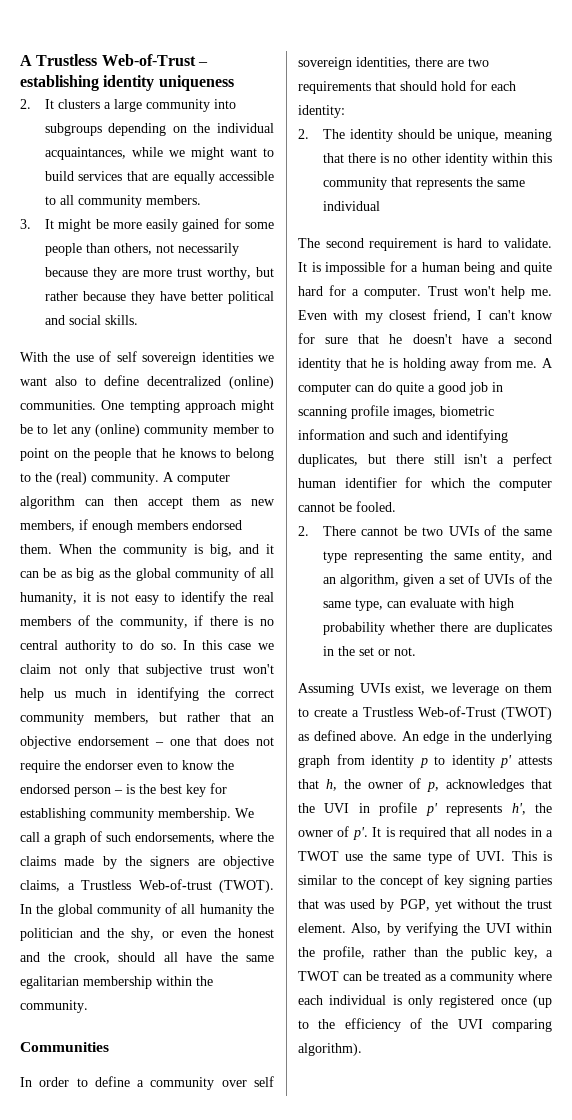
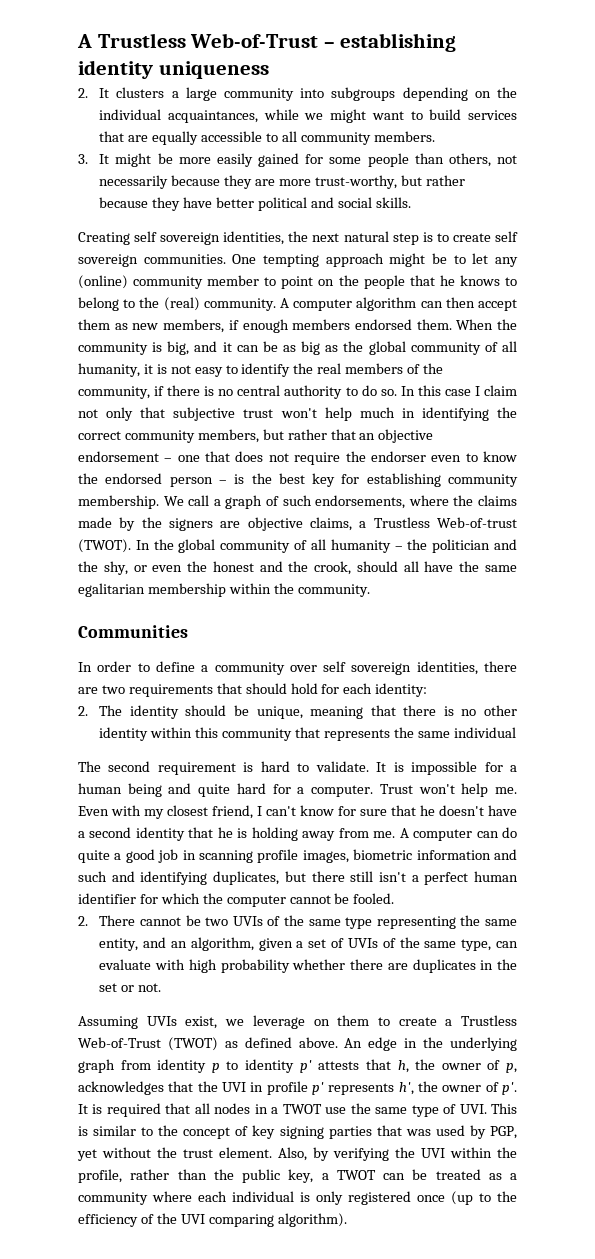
[177,267,252,280] trust worthy, -> [314,175,397,189] trust-worthy,
[20,351,274,365] [20,375,274,389] With the use of self sovereign identities we want also to define decentralized (online) -> [78,231,518,245] [78,254,138,267] Creating self sovereign identities, the next natural step is to create self sovereign
[258,643,274,650] we -> [474,386,480,396] I
[53,691,66,698] us -> (352, 414) none
(253, 910) none -> [394,546,403,550] –

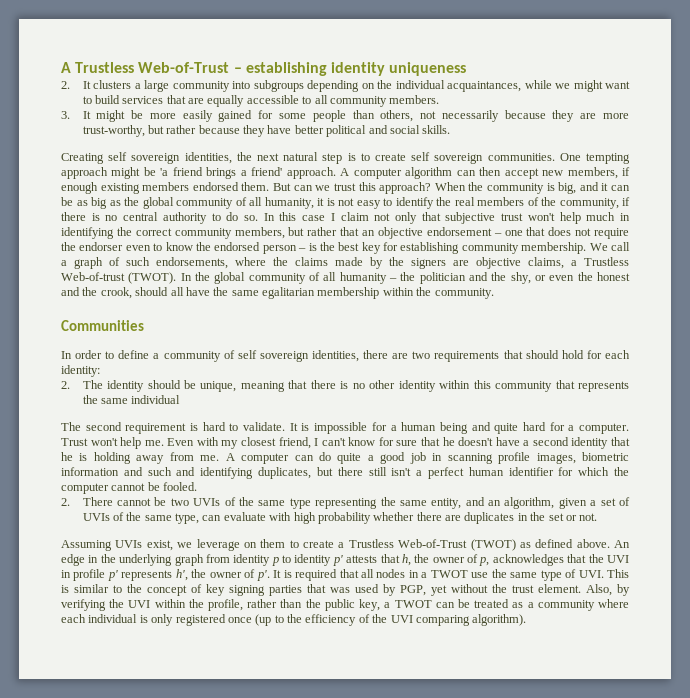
[453,253,518,267] [78,275,517,289] [78,297,276,311] to let any (online) community member to point on the people that he knows to belong to the (real) community. -> [160,167,336,179] 'a friend brings a friend' approach.
[78,319,128,330] them as -> (539, 173) none
(289, 326) none -> [100,183,140,194] existing
(452, 324) none -> [273,182,432,194] But can we trust this approach?
[289,665,317,672] over -> [223,350,235,359] of

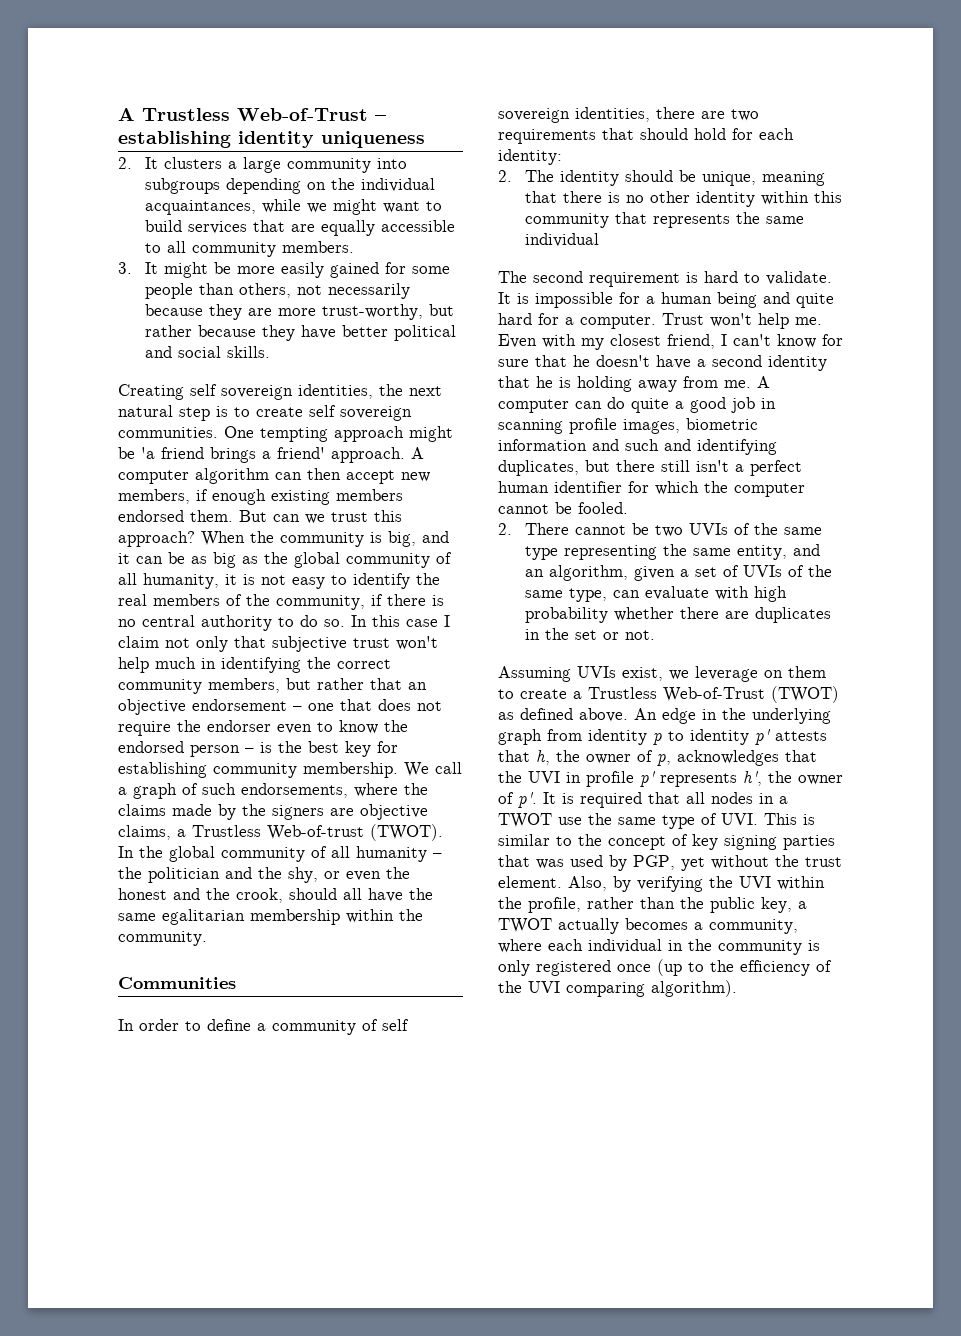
[435,599,630,611] [61,614,138,623] can be treated as a community where each individual -> [558,918,798,934] [498,939,802,955] actually becomes a community, where each individual in the community

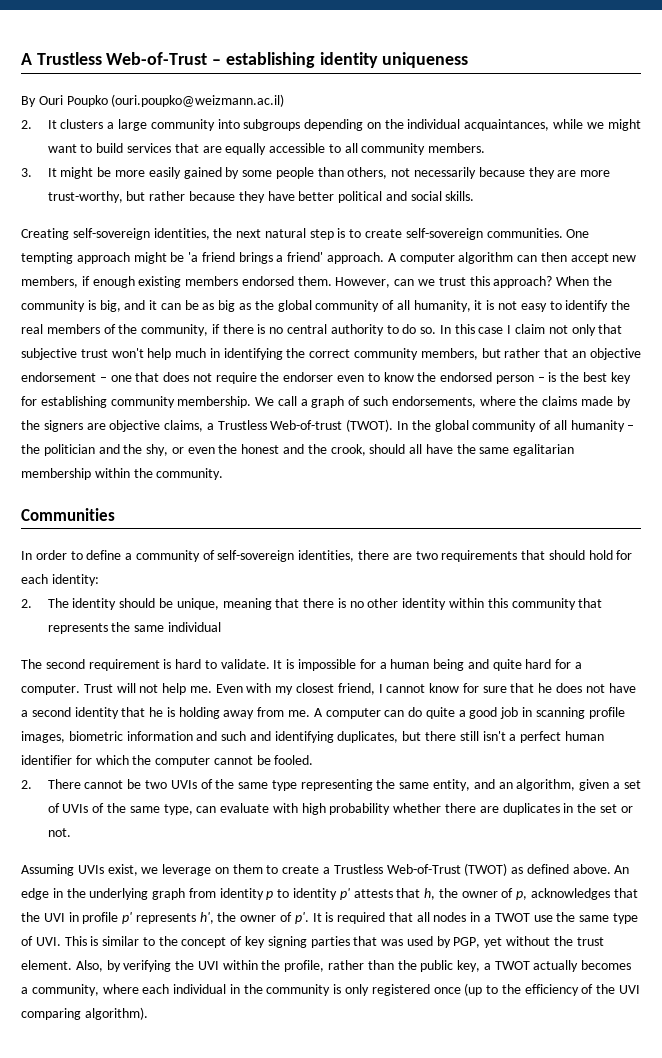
(425, 139) none -> [21,94,285,107] // By Ouri Poupko (ouri.poupko@weizmann.ac.il)
[384,262,406,274] for -> [225,167,240,179] by
[190,384,293,400] self sovereign -> [72,228,150,240] self-sovereign
[309,405,412,421] self sovereign -> [405,228,483,240] self-sovereign
[239,510,267,522] But -> [335,277,391,288] However,
[382,1019,409,1031] [498,108,570,123] self sovereign -> [217,550,295,562] self-sovereign
[710,313,752,327] won't -> [116,683,159,693] will not
[733,334,771,346] can't -> [386,684,426,693] cannot
[596,355,650,367] doesn't -> [556,683,605,693] does not

